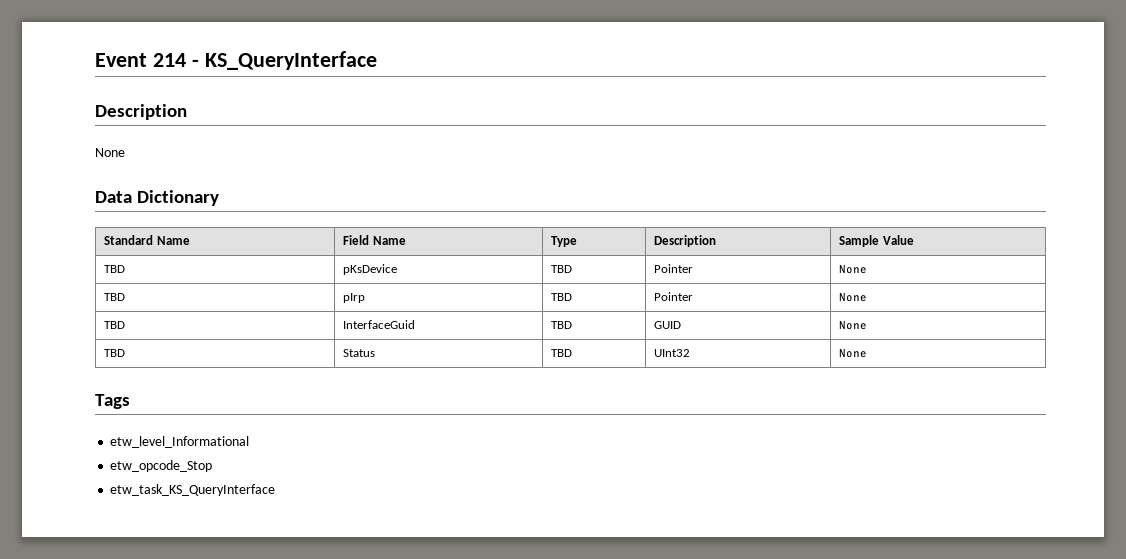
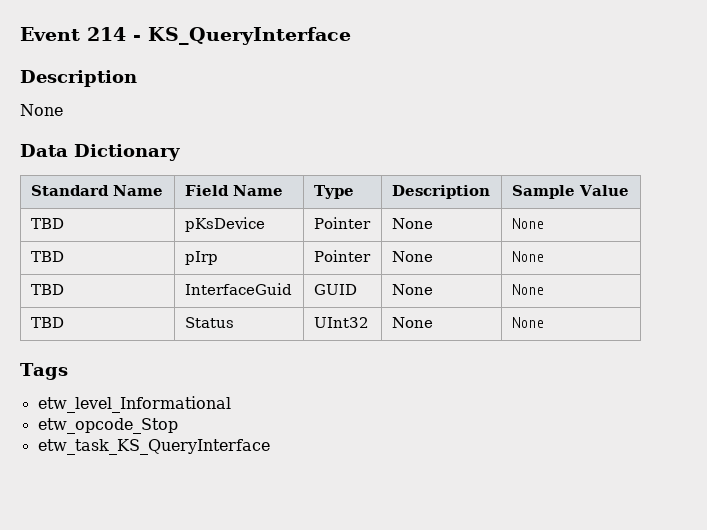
[551,265,573,273] [654,264,694,273] TBD | Pointer -> [313,217,371,229] [391,218,433,229] Pointer | None
[551,293,573,301] [654,292,694,301] TBD | Pointer -> [313,250,371,262] [391,251,433,262] Pointer | None
[551,321,573,329] [654,321,682,329] TBD | GUID -> [313,284,357,295] [391,284,433,295] GUID | None
[551,349,573,357] [654,349,691,357] TBD | UInt32 -> [313,317,369,328] [391,317,433,328] UInt32 | None

